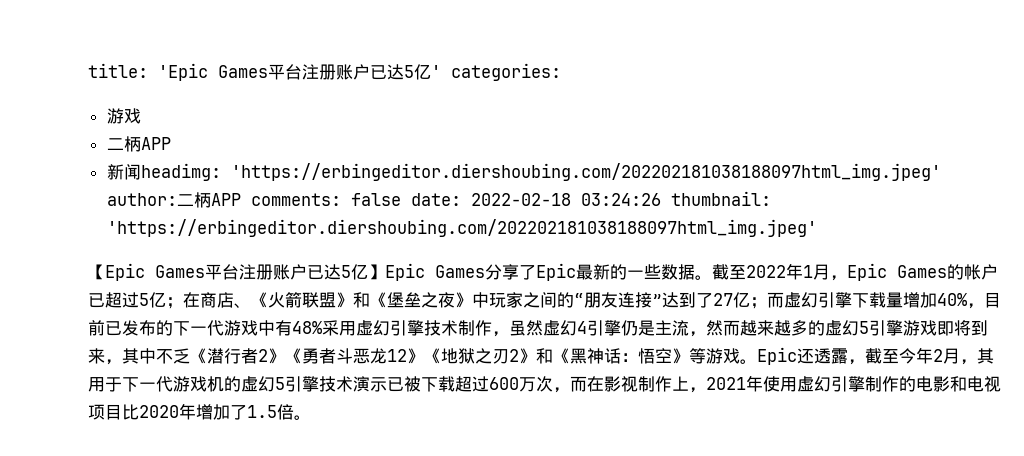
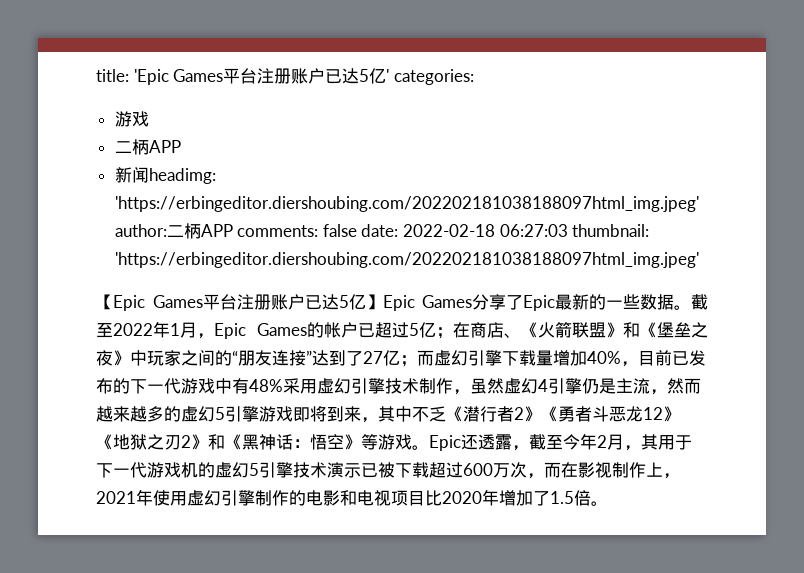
[580,193,661,206] 03:24:26 -> [499,224,568,237] 06:27:03

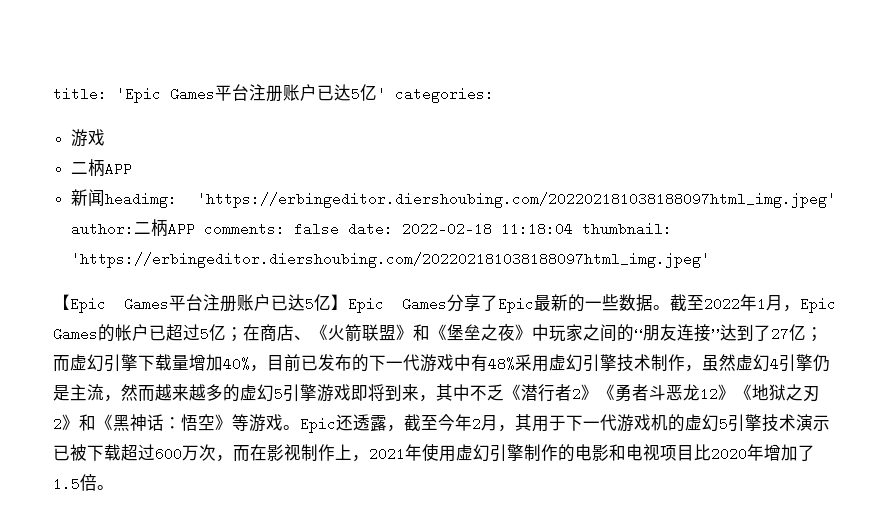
[499,224,568,237] 06:27:03 -> [501,222,574,236] 11:18:04

